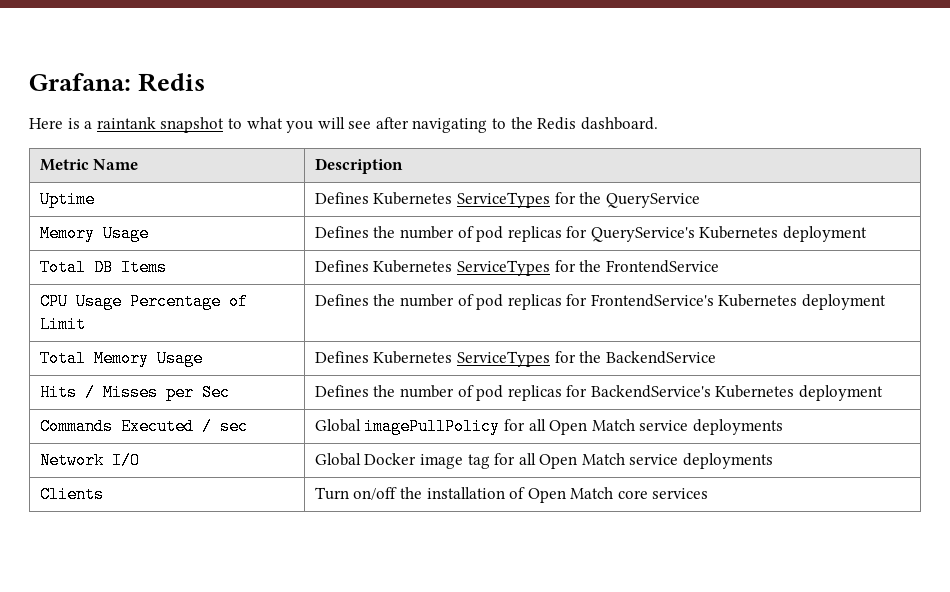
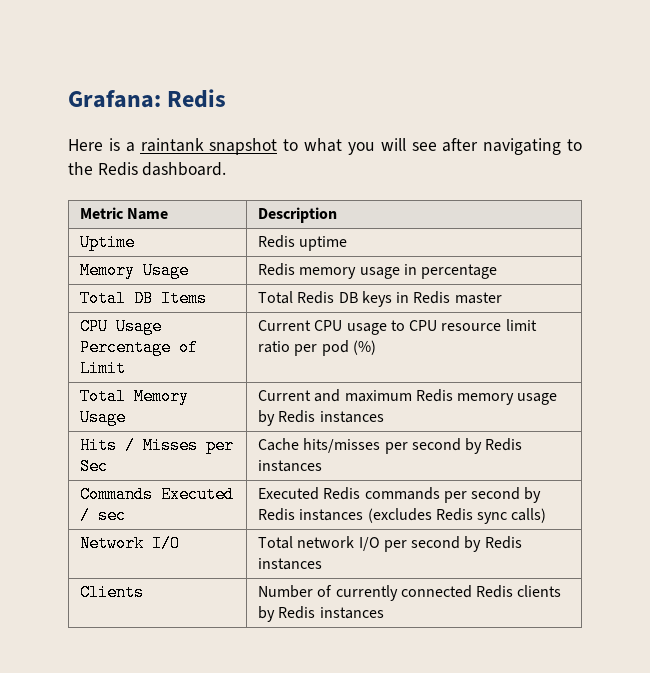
[314,192,700,208] [39,225,149,242] [314,226,868,242] [39,259,167,276] [314,260,719,276] Defines Kubernetes ServiceTypes for the QueryService // Memory Usage | Defines the number of pod replicas for QueryService's Kubernetes deployment // Total DB Items | Defines Kubernetes ServiceTypes for the FrontendService -> [257,235,348,251] [79,262,189,279] [257,263,498,279] [79,290,207,307] [257,291,502,307] Redis uptime // Memory Usage | Redis memory usage in percentage // Total DB Items | Total Redis DB keys in Redis master
[314,294,887,310] [39,350,203,367] [314,351,716,367] Defines the number of pod replicas for FrontendService's Kubernetes deployment // Total Memory Usage | Defines Kubernetes ServiceTypes for the BackendService -> [257,319,537,335] [257,340,376,356] [79,388,189,405] [79,409,126,426] [257,389,558,405] [257,410,384,426] Current CPU usage to CPU resource limit ratio per pod (%) // Total Memory Usage | Current and maximum Redis memory usage by Redis instances
[314,385,884,401] [39,418,248,435] [314,418,783,435] [39,452,140,469] [314,453,774,469] [39,486,104,503] [314,487,709,503] Defines the number of pod replicas for BackendService's Kubernetes deployment // Commands Executed / sec | Global imagePullPolicy for all Open Match service deployments // Network I/O | Global Docker image tag for all Open Match service deployments // Clients | Turn on/off the installation of Open Match core services -> [257,438,523,454] [257,460,322,472] [79,486,234,503] [79,507,126,524] [257,487,542,503] [257,508,547,524] [79,535,180,552] [257,536,522,552] [257,558,322,570] [79,584,144,601] [257,585,562,601] [257,606,384,622] Cache hits/misses per second by Redis instances // Commands Executed / sec | Executed Redis commands per second by Redis instances (excludes Redis sync calls) // Network I/O | Total network I/O per second by Redis instances // Clients | Number of currently connected Redis clients by Redis instances

